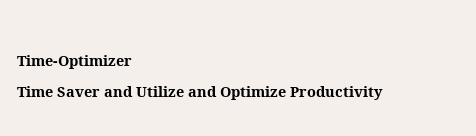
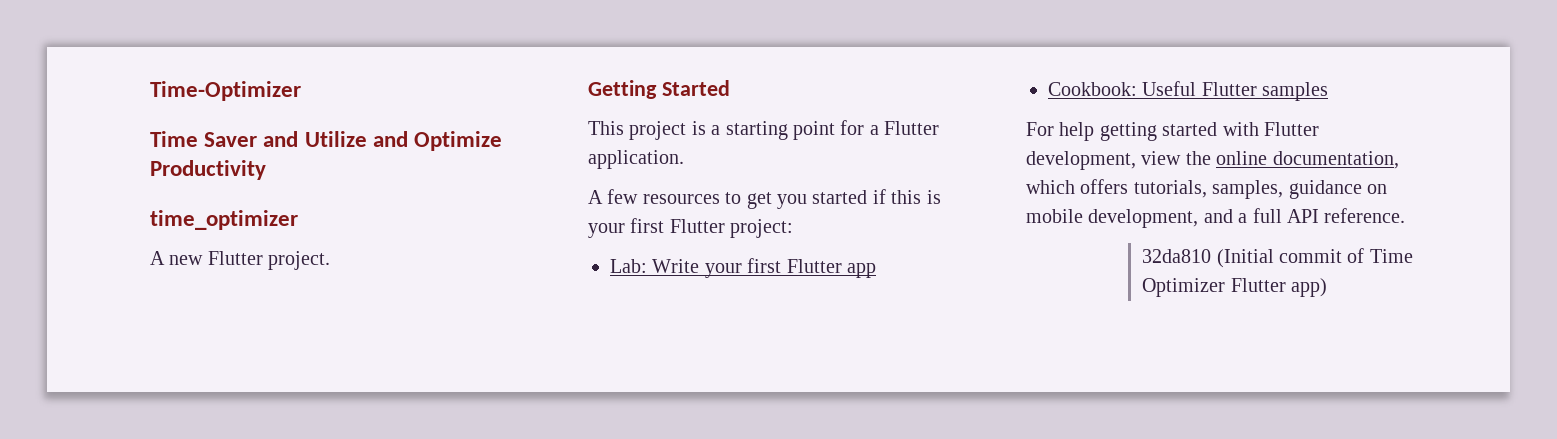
(383, 93) none -> [150,210,298,230] [150,251,331,270] [588,80,730,99] [588,120,940,140] [588,150,684,169] [588,189,941,209] [588,218,794,238] [610,258,876,278] [1048,81,1329,101] [1026,122,1319,141] [1026,151,1399,170] [1026,179,1387,199] [1026,208,1406,228] [1142,248,1413,268] [1142,278,1327,297] // time_optimizer // A new Flutter project. // Getting Started // This project is a starting point for a Flutter application. // A few resources to get you started if this is your first Flutter project: // Lab: Write your first Flutter app // Cookbook: Useful Flutter samples // For help getting started with Flutter development, view the online documentation, which offers tutorials, samples, guidance on mobile development, and a full API reference. // 32da810 (Initial commit of Time Optimizer Flutter app)

